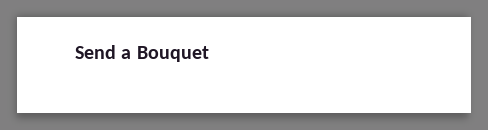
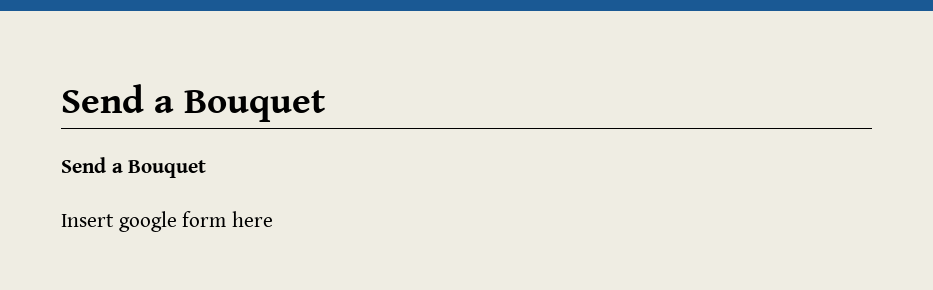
[75,45,209,62] Send a Bouquet -> [61,84,326,122] [61,157,207,178] [61,211,274,232] Send a Bouquet // Send a Bouquet // Insert google form here

